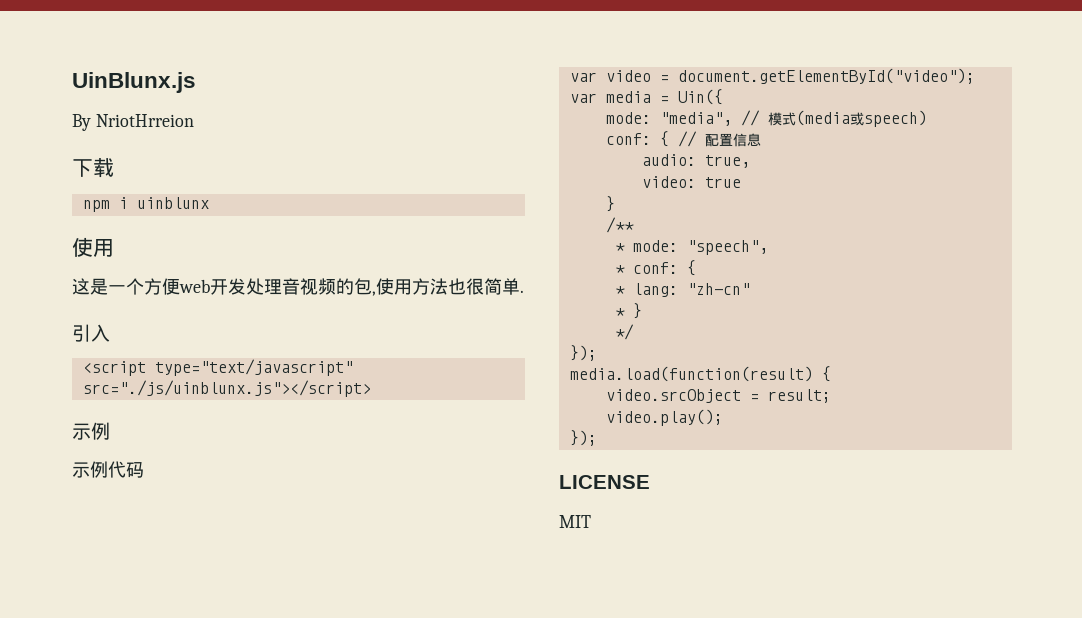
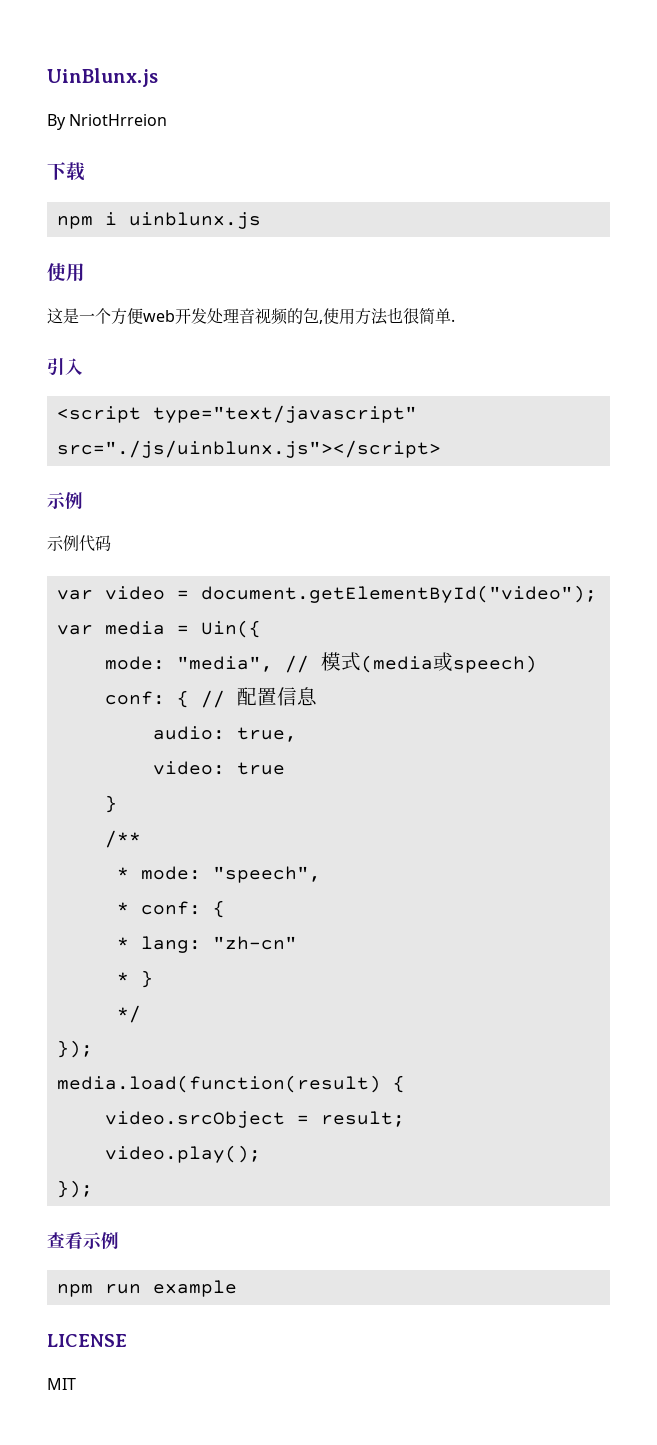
[136,197,209,209] uinblunx -> [128,212,261,229] uinblunx.js
(597, 438) none -> [47,1232,119,1249] [56,1280,237,1297] // 查看示例 // npm run example

